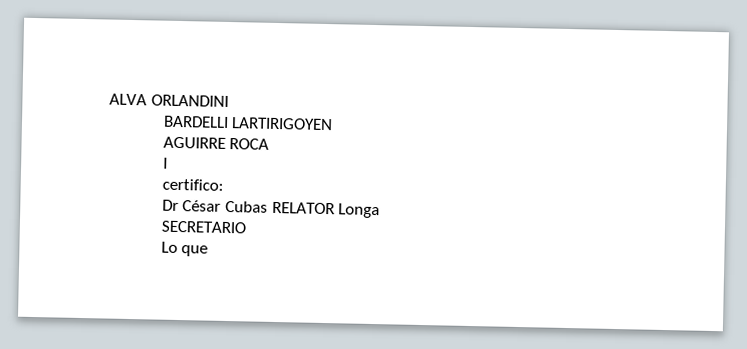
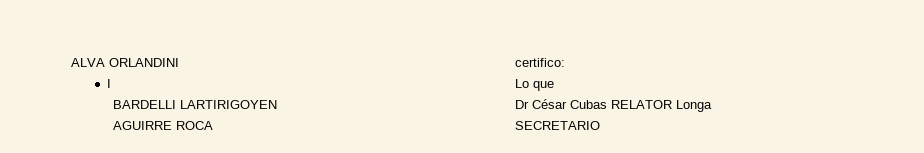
(229, 100) none -> [106,79,111,88] // I
[162,157,168,169] [161,178,224,191] I // certifico: -> [515,58,566,67] [515,79,555,91] certifico: // Lo que
[160,241,209,257] // Lo que -> (601, 125) none

